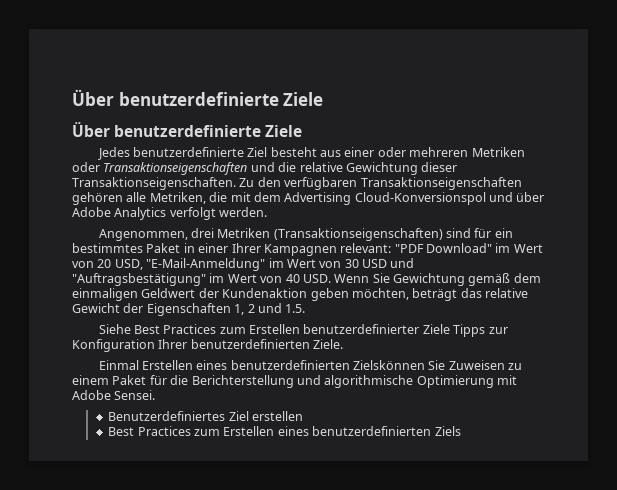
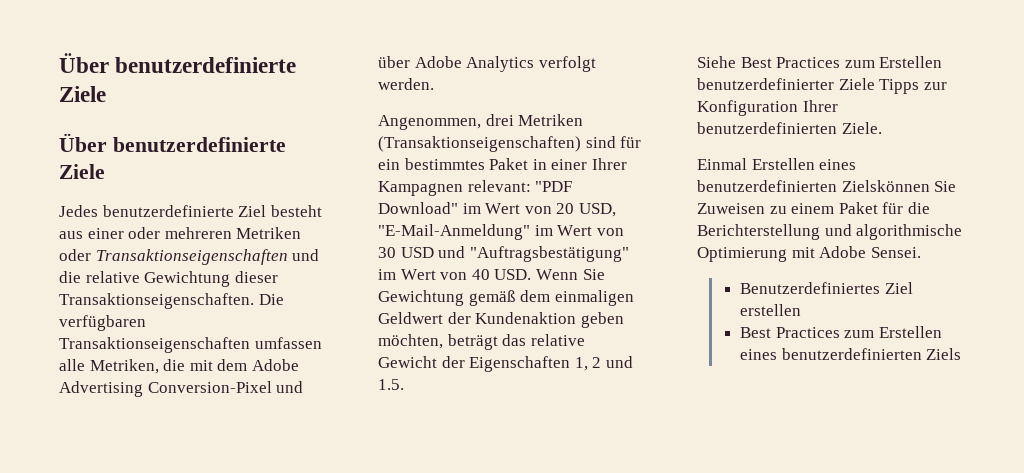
[239,177,281,187] Zu den -> [258,294,284,305] Die
[72,192,123,205] gehören -> [254,337,322,349] umfassen
[284,192,486,205] Advertising Cloud-Konversionspol -> [251,359,299,371] [59,381,272,397] Adobe Advertising Conversion-Pixel

